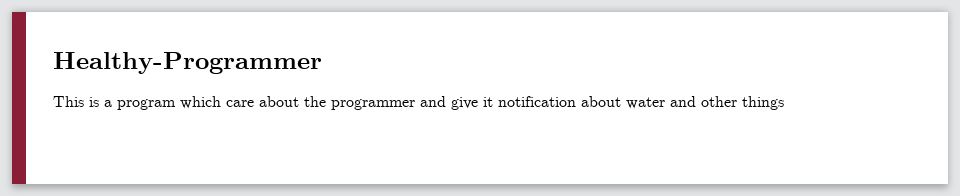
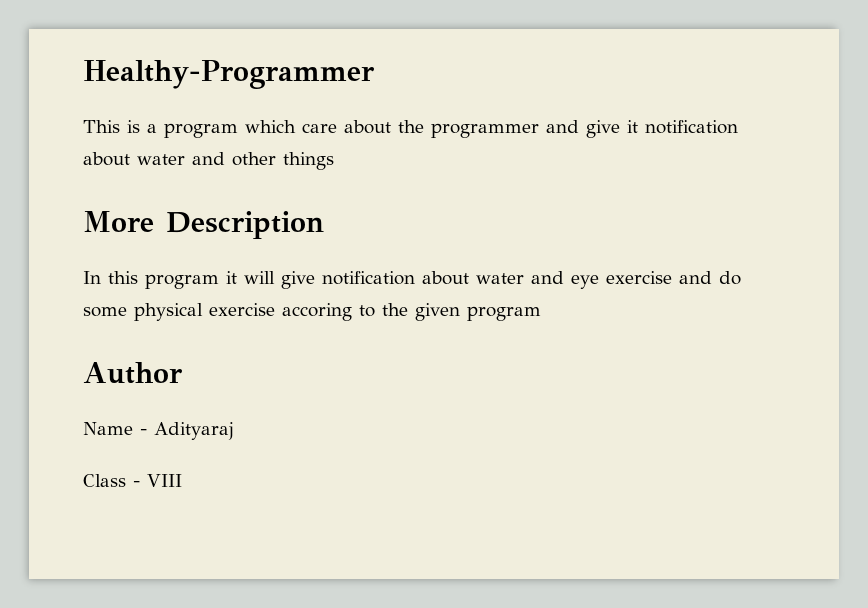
(784, 103) none -> [83,211,324,239] [83,271,741,289] [83,303,541,321] [83,362,183,384] [83,422,234,440] [83,474,182,487] // More Description // In this program it will give notification about water and eye exercise and do some physical exercise accoring to the given program // Author // Name - Adityaraj // Class - VIII

